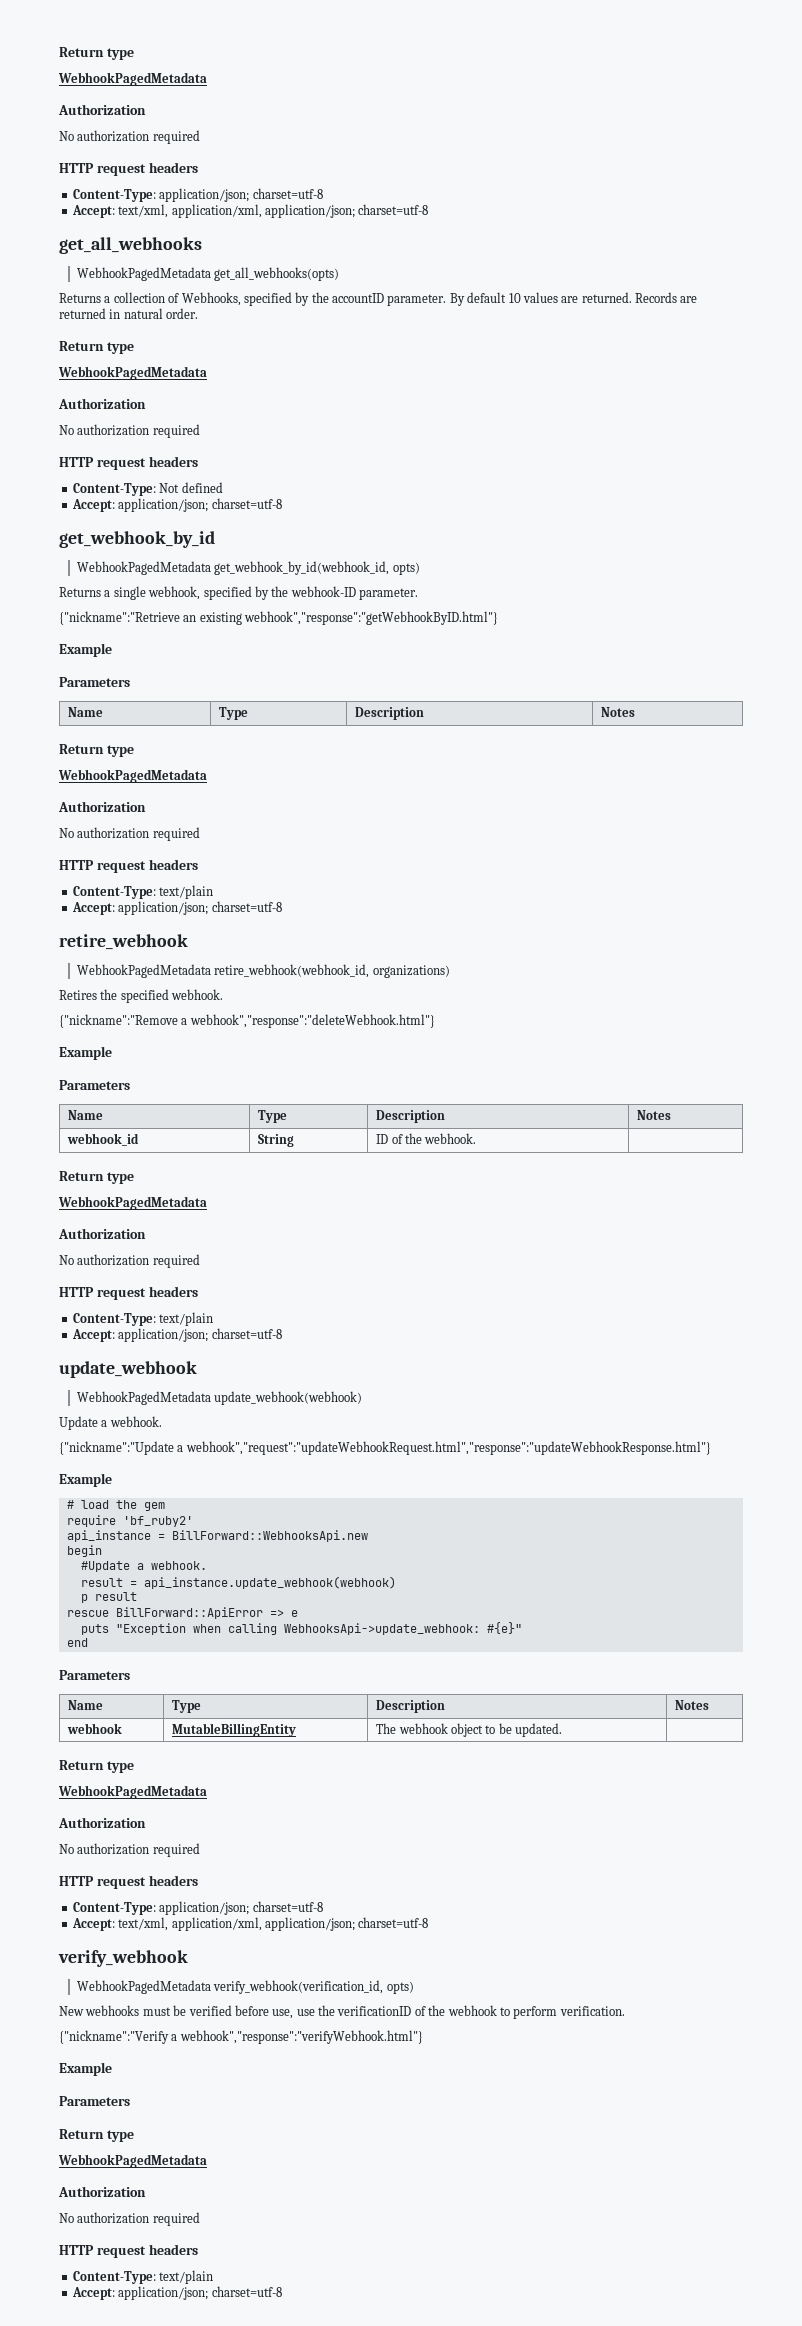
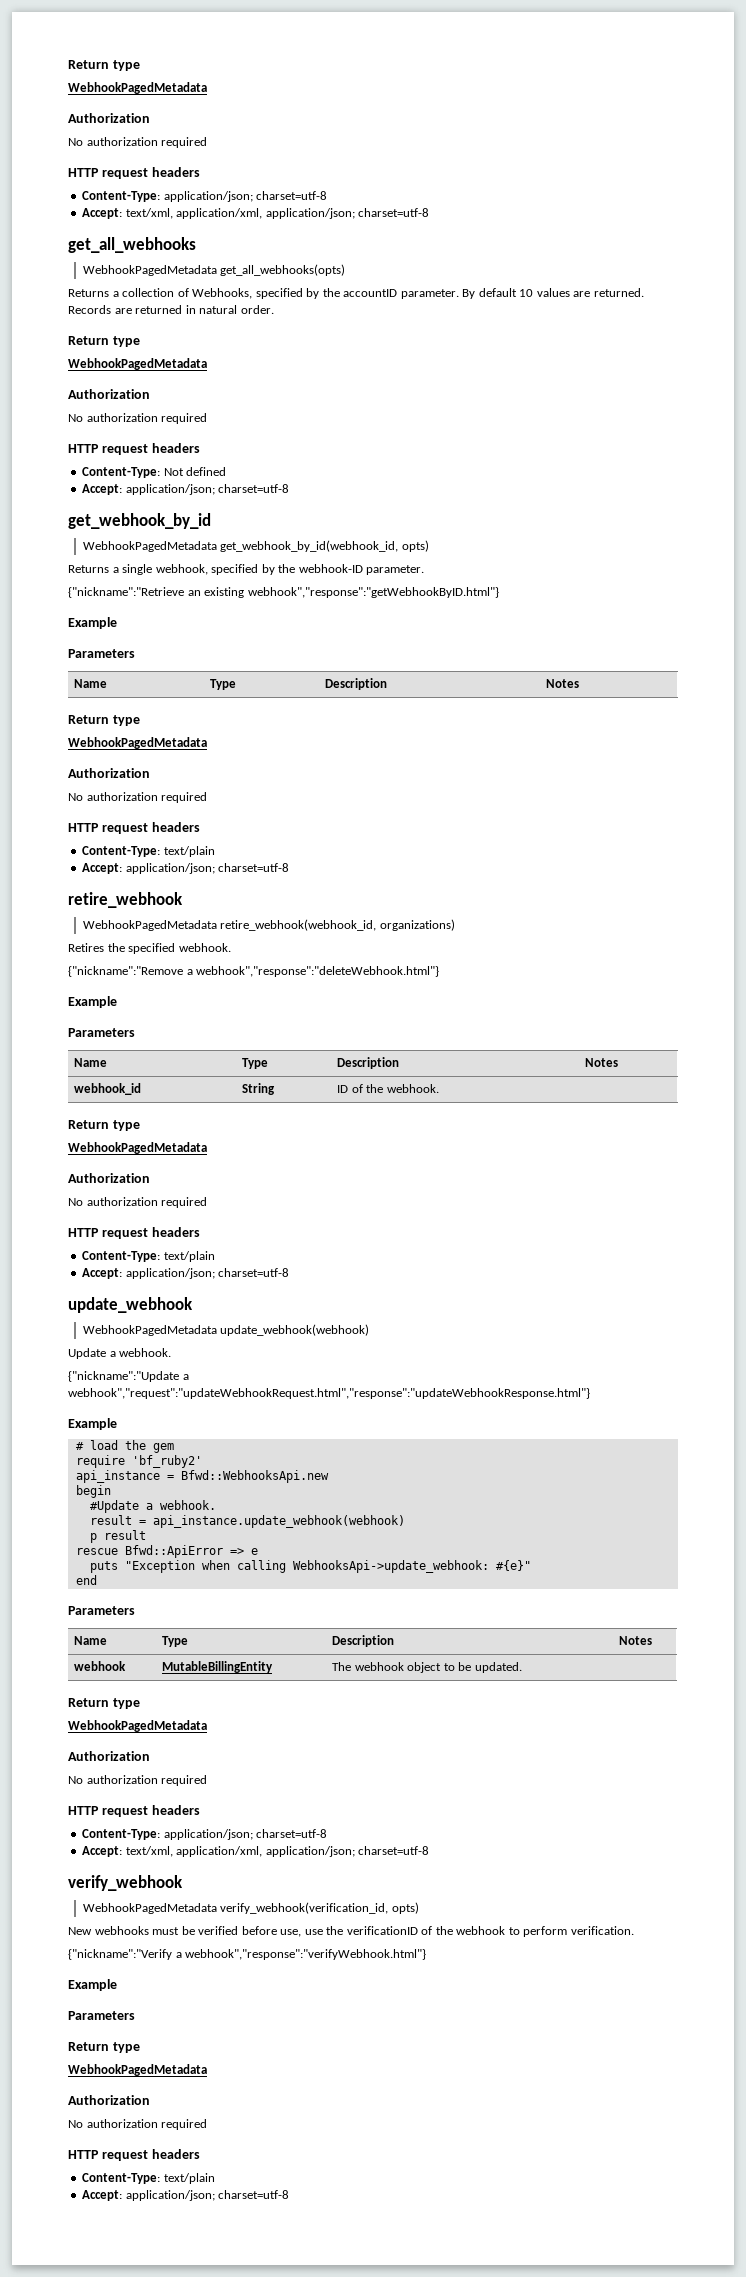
[171,1530,368,1542] BillForward::WebhooksApi.new -> [180,1470,329,1483] Bfwd::WebhooksApi.new
[115,1607,263,1619] BillForward::ApiError -> [124,1545,223,1558] Bfwd::ApiError

